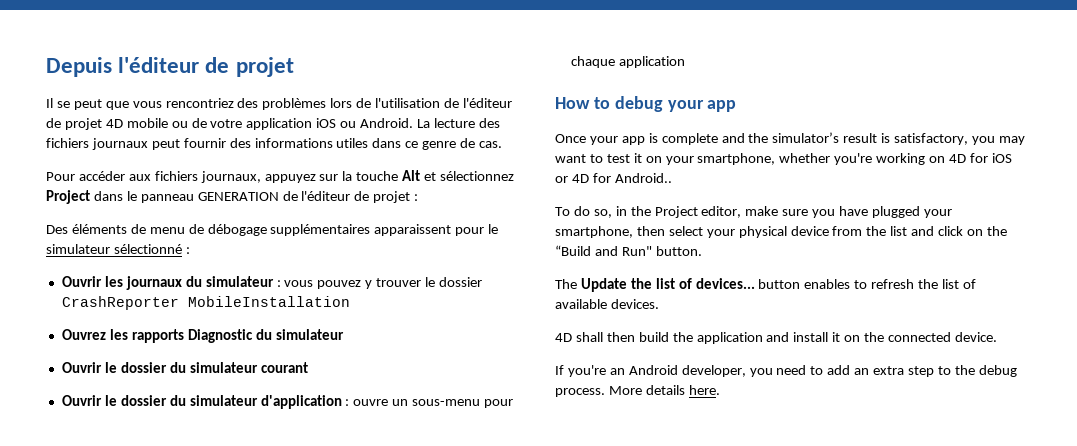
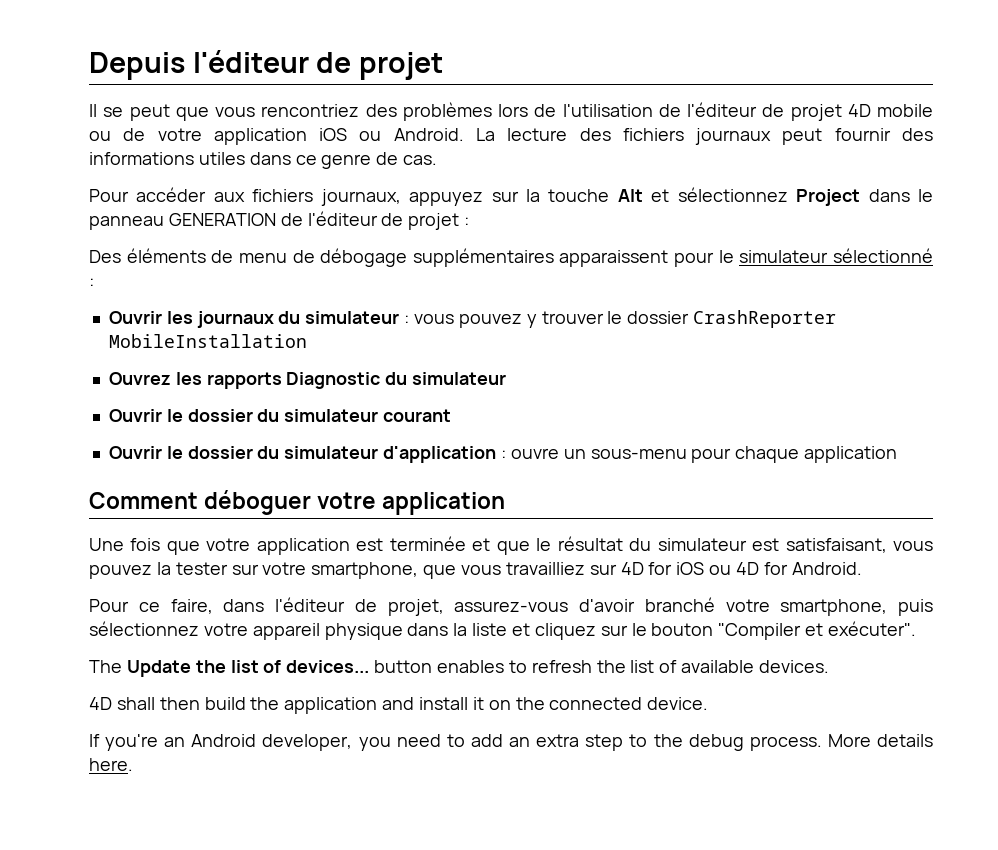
[555,96,737,112] [555,132,1025,145] [555,153,946,165] How to debug your app // Once your app is complete and the simulator’s result is satisfactory, you may want to test it on your smartphone, whether you're working on -> [89,490,506,515] [89,536,934,555] [89,562,617,579] Comment déboguer votre application // Une fois que votre application est terminée et que le résultat du simulateur est satisfaisant, vous pouvez la tester sur votre smartphone, que vous travailliez sur
[555,173,672,183] [555,206,952,218] [555,226,1007,238] [555,245,702,256] or 4D for Android.. // To do so, in the Project editor, make sure you have plugged your smartphone, then select your physical device from the list and click on the “Build and Run" button. -> [709,562,862,575] [89,597,933,616] [89,621,917,640] ou 4D for Android. // Pour ce faire, dans l'éditeur de projet, assurez-vous d'avoir branché votre smartphone, puis sélectionnez votre appareil physique dans la liste et cliquez sur le bouton "Compiler et exécuter".

